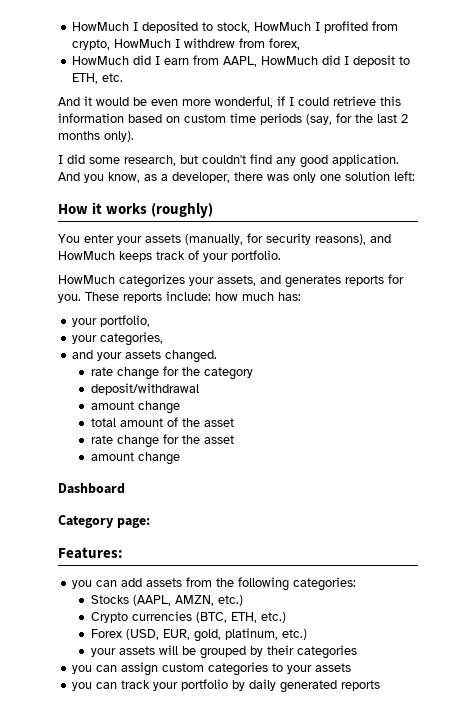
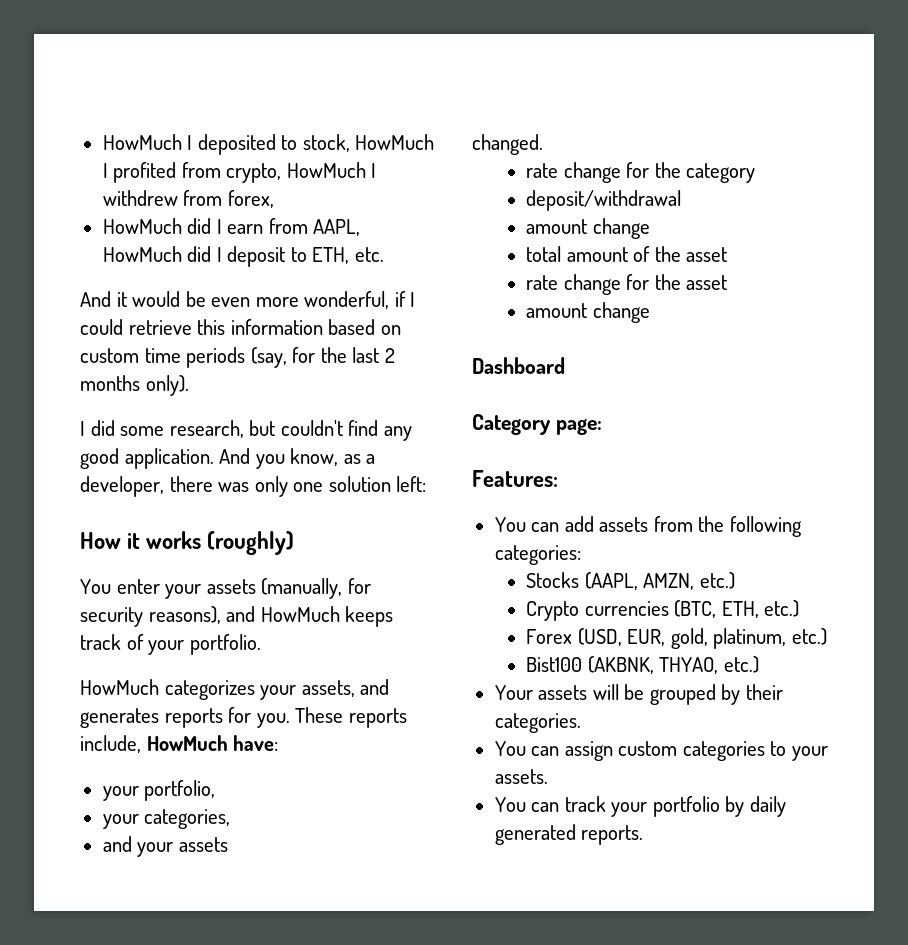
[166,291,301,301] include: how much has: -> [80,735,279,753] include, HowMuch have:
(162, 354) none -> (228, 844) //
[72,580,93,589] you -> [494,517,526,532] You
[90,648,116,657] your -> [526,656,759,674] [494,685,533,700] Bist100 (AKBNK, THYAO, etc.) // Your
[296,645,357,659] [72,665,93,674] categories // you -> [494,713,581,733] [494,741,526,756] categories. // You
[315,663,352,672] [72,682,93,691] assets // you -> [494,769,548,784] [494,797,526,812] assets. // You
[341,680,381,691] reports -> [581,825,644,845] reports.

